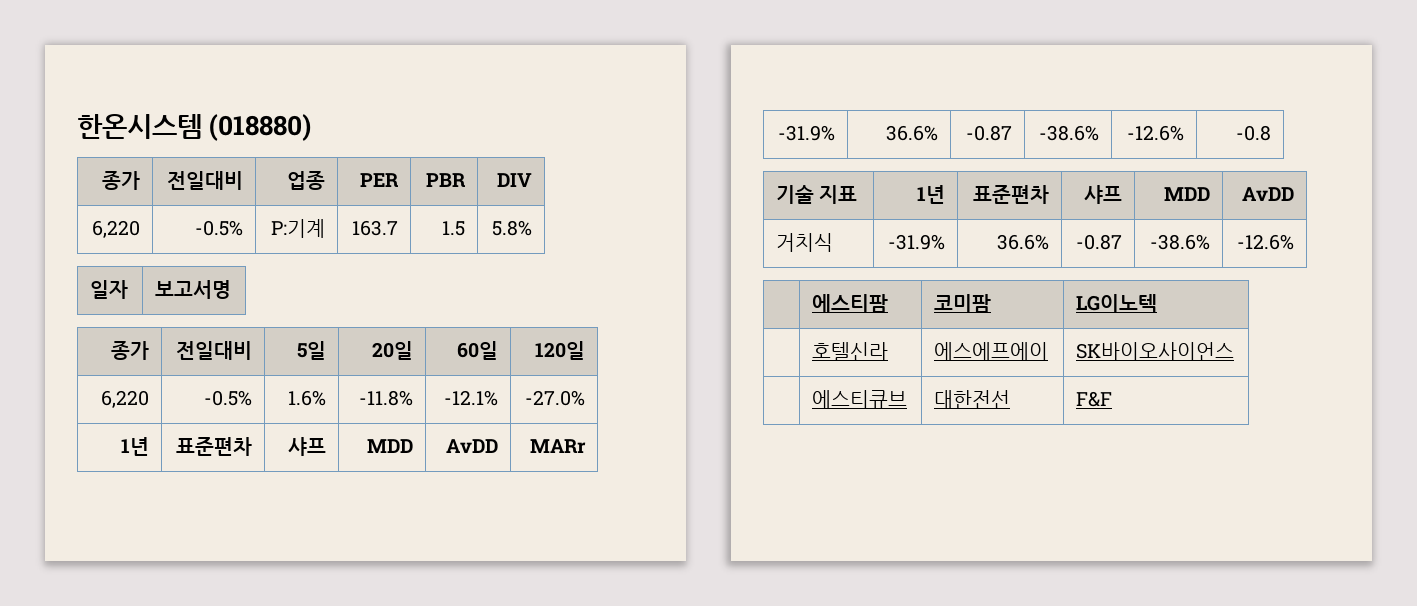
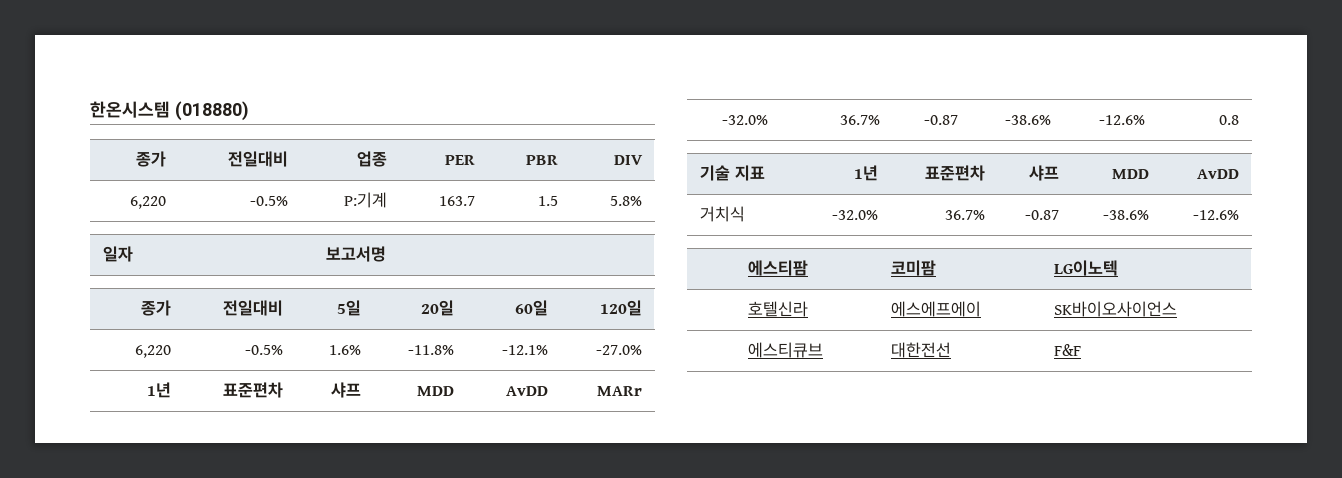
[777,125,835,141] [885,125,938,141] -31.9% | 36.6% -> [721,115,768,125] [839,115,880,125] -32.0% | 36.7%
[1235,125,1271,141] -0.8 -> [1218,115,1239,125] 0.8
[887,234,945,250] [996,234,1049,250] -31.9% | 36.6% -> [831,210,878,220] [944,210,985,220] -32.0% | 36.7%

